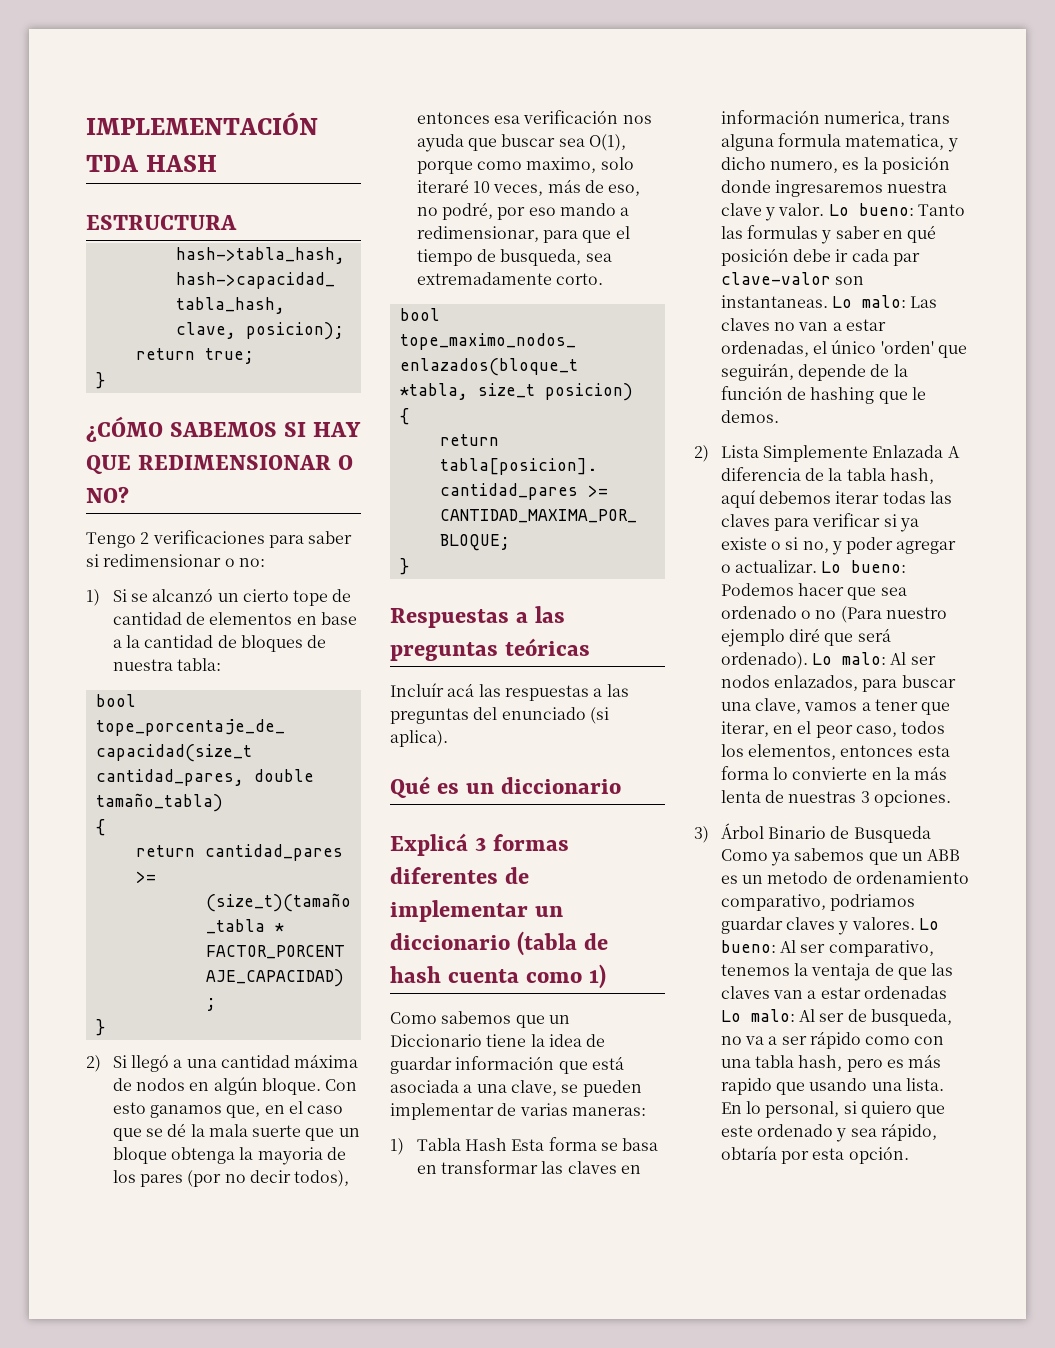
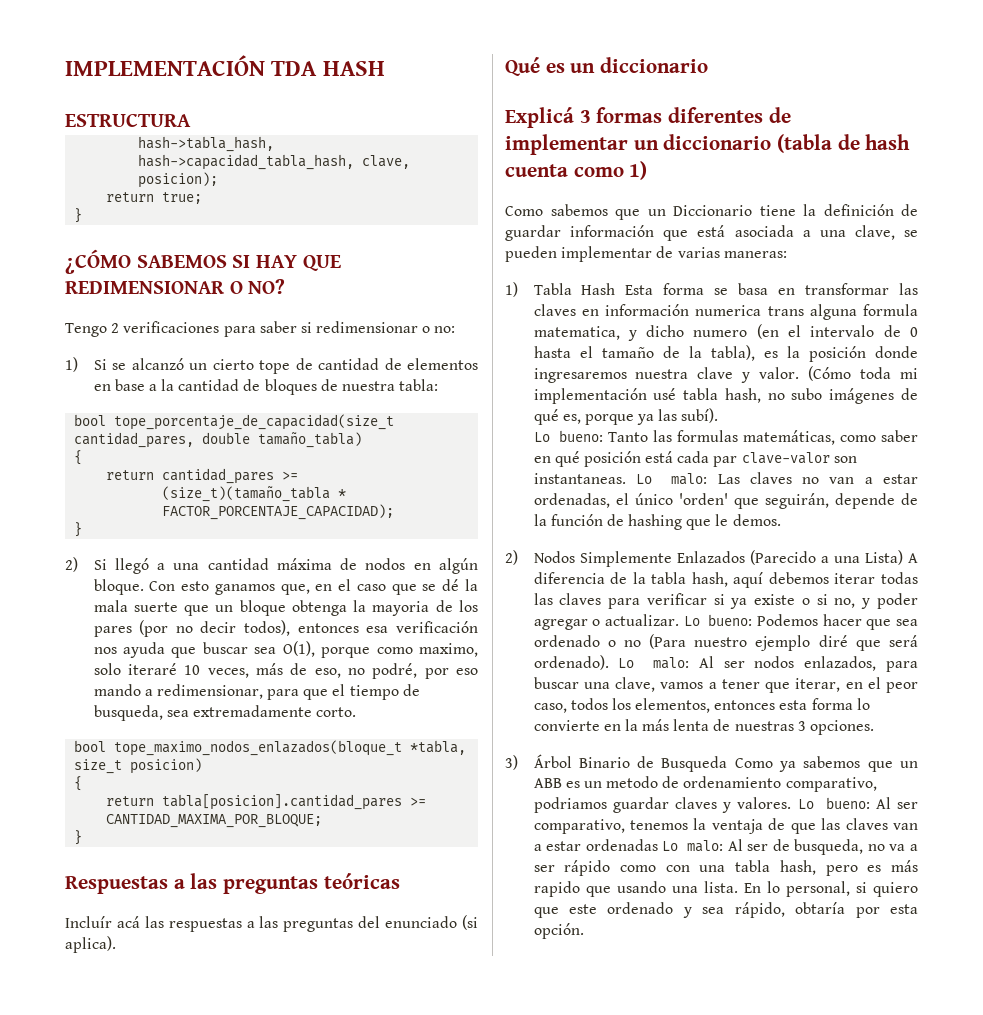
[548,1034,582,1047] idea -> [823,204,894,216] definición
[823,111,905,127] numerica, -> [695,305,762,316] numerica
[769,161,838,173] numero, -> [693,324,918,339] [533,345,755,361] numero (en el intervalo de 0 hasta el tamaño de la tabla),
(825, 209) none -> [808,366,918,381] [533,388,918,404] [533,408,719,425] (Cómo toda mi implementación usé tabla hash, no subo imágenes de qué es, porque ya las subí). //
[821,230,832,244] y -> [743,430,877,445] matemáticas, como
[792,249,849,262] debe ir -> [645,451,674,463] está
[720,445,944,462] Lista Simplemente Enlazada -> [533,550,903,567] Nodos Simplemente Enlazados (Parecido a una Lista)

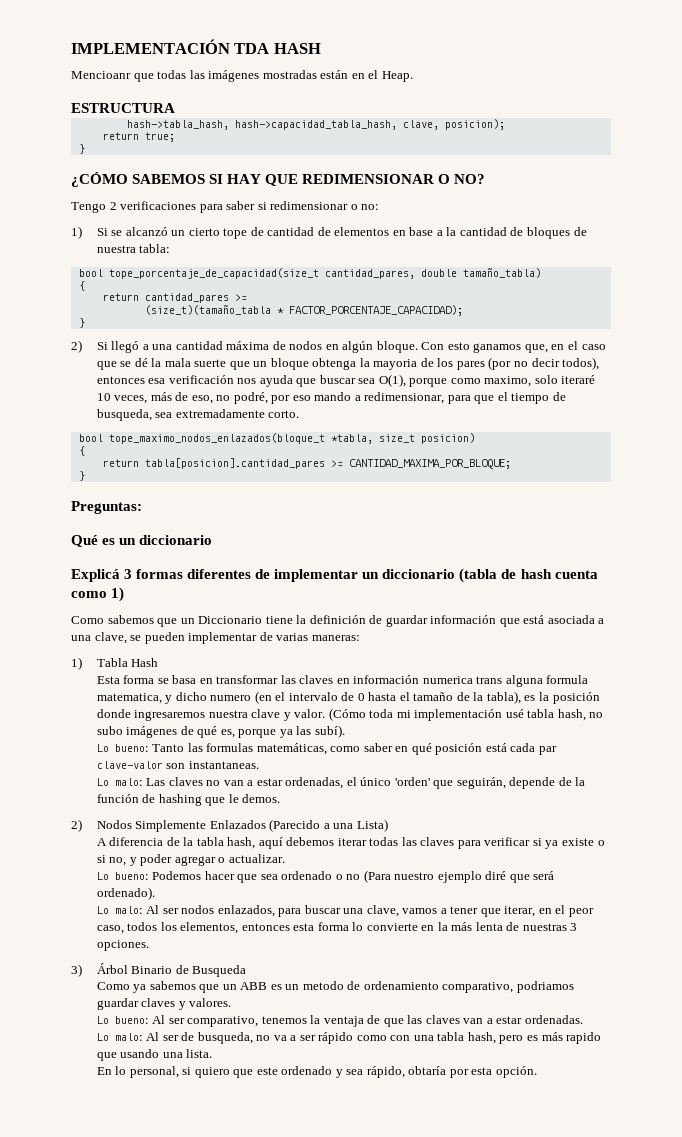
(385, 68) none -> [71,70,413,82] // Mencioanr que todas las imágenes mostradas están en el Heap.
[65,873,400,894] [65,915,479,932] [65,936,116,953] Respuestas a las preguntas teóricas // Incluír acá las respuestas a las preguntas del enunciado (si aplica). -> [71,501,142,514] Preguntas:
(616, 289) none -> (159, 662) //
(626, 478) none -> (259, 765) //
(903, 557) none -> (388, 825) //
(679, 620) none -> (285, 858) //
(609, 662) none -> (155, 893) //
(728, 764) none -> (247, 971) //
(792, 803) none -> (232, 1002) //
[585,839,658,851] ordenadas -> [524,1015,583,1024] ordenadas. //
(738, 887) none -> (213, 1053) //

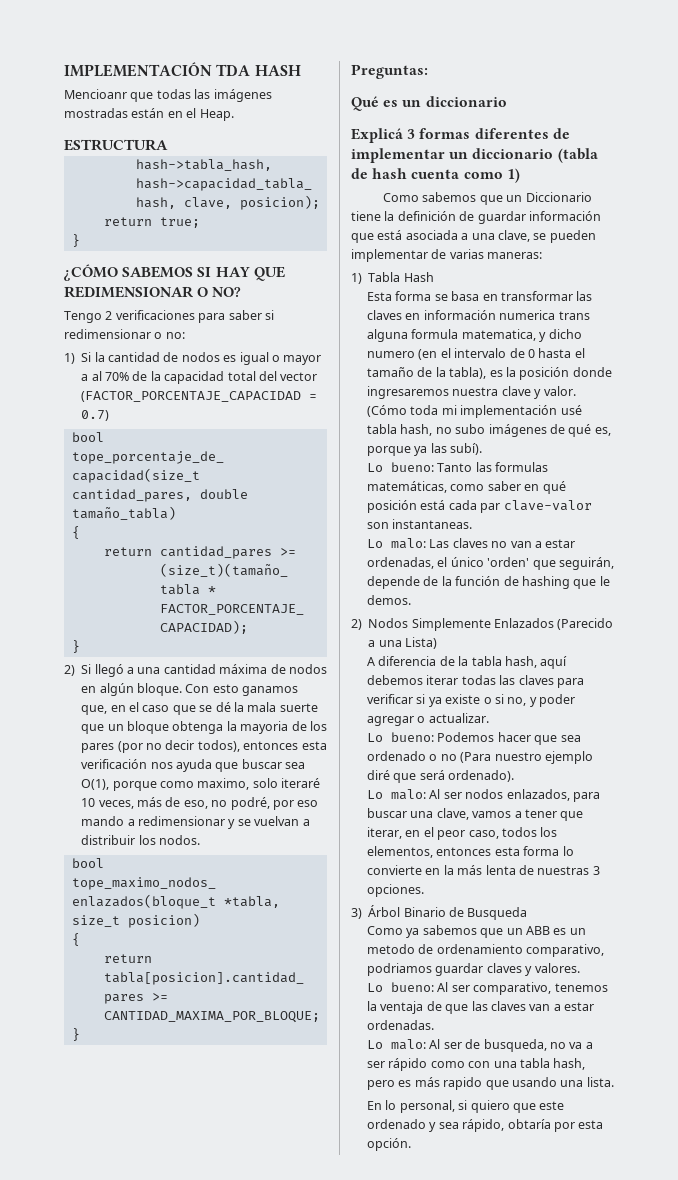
[111,227,587,239] [96,244,171,253] se alcanzó un cierto tope de cantidad de elementos en base a la cantidad de bloques de nuestra tabla: -> [94,352,322,365] [81,371,318,384] [81,391,318,402] [81,410,110,421] la cantidad de nodos es igual o mayor a al 70% de la capacidad total del vector (FACTOR_PORCENTAJE_CAPACIDAD = 0.7)
[148,378,166,384] esa -> [301,741,327,750] esta
[364,392,566,404] [96,409,300,421] redimensionar, para que el tiempo de busqueda, sea extremadamente corto. -> [138,816,310,829] [81,835,200,845] redimensionar y se vuelvan a distribuir los nodos.

